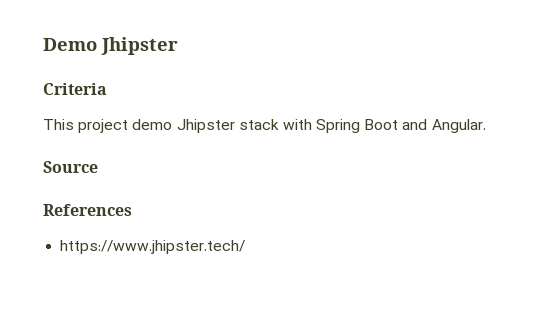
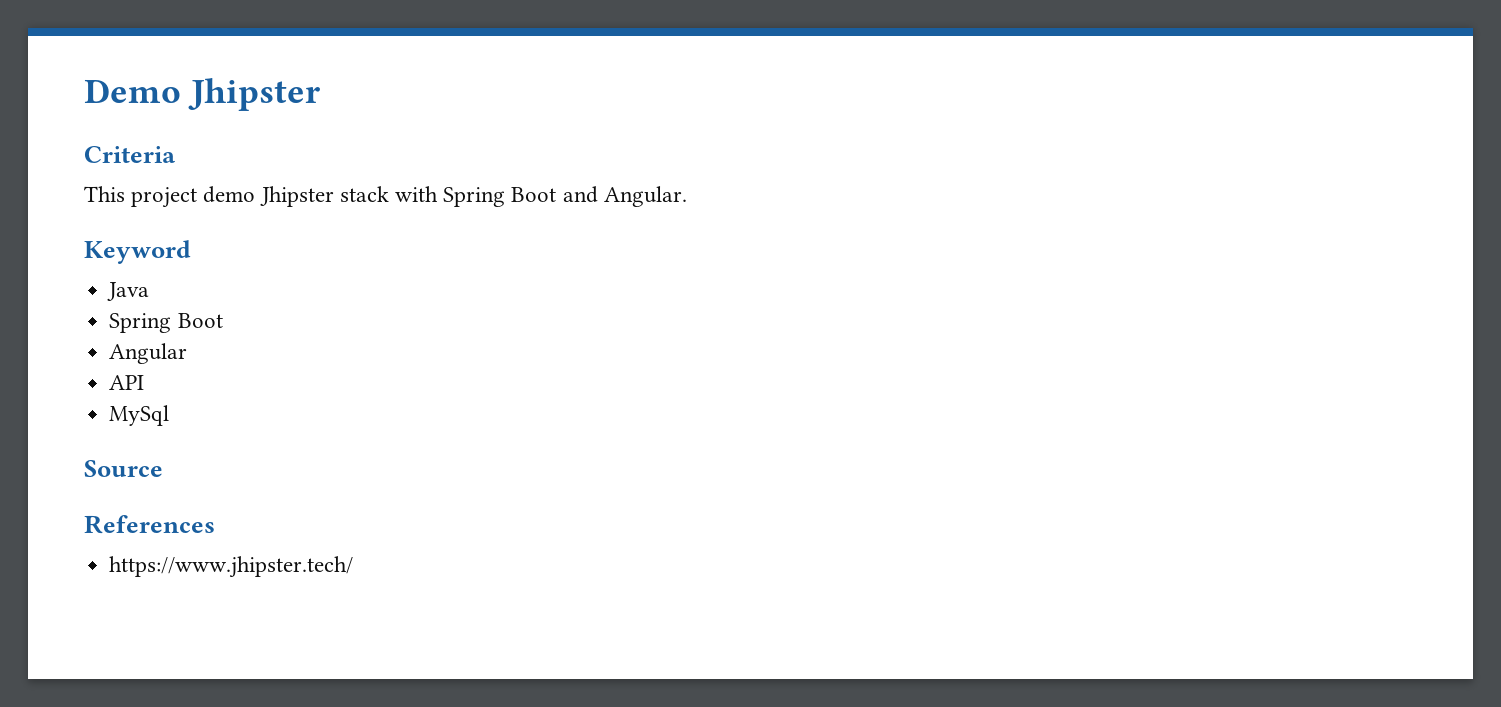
(486, 126) none -> [84,240,191,264] [107,282,150,301] [109,313,223,333] [109,343,188,364] [109,375,145,390] [109,405,170,426] // Keyword // Java // Spring Boot // Angular // API // MySql

